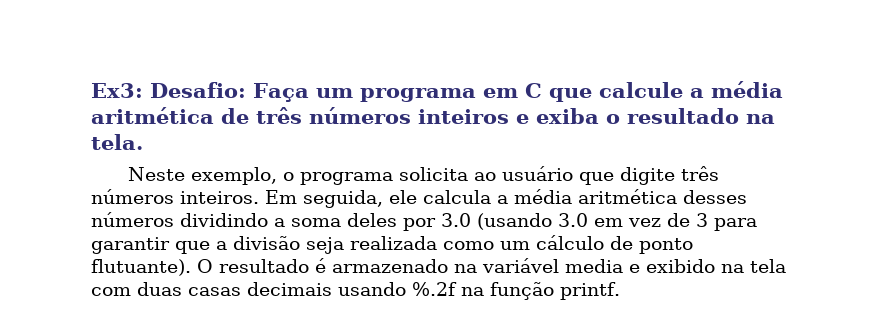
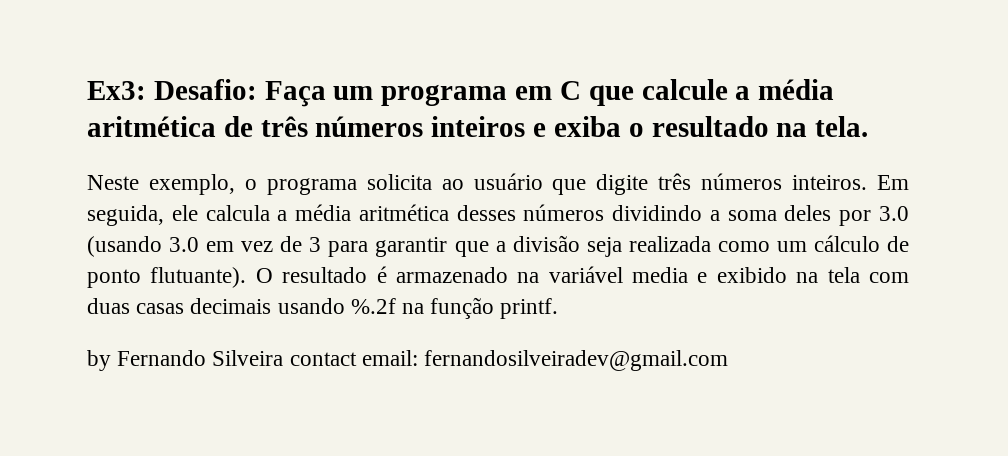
(620, 291) none -> [87,350,729,371] // by Fernando Silveira contact email: fernandosilveiradev@gmail.com

